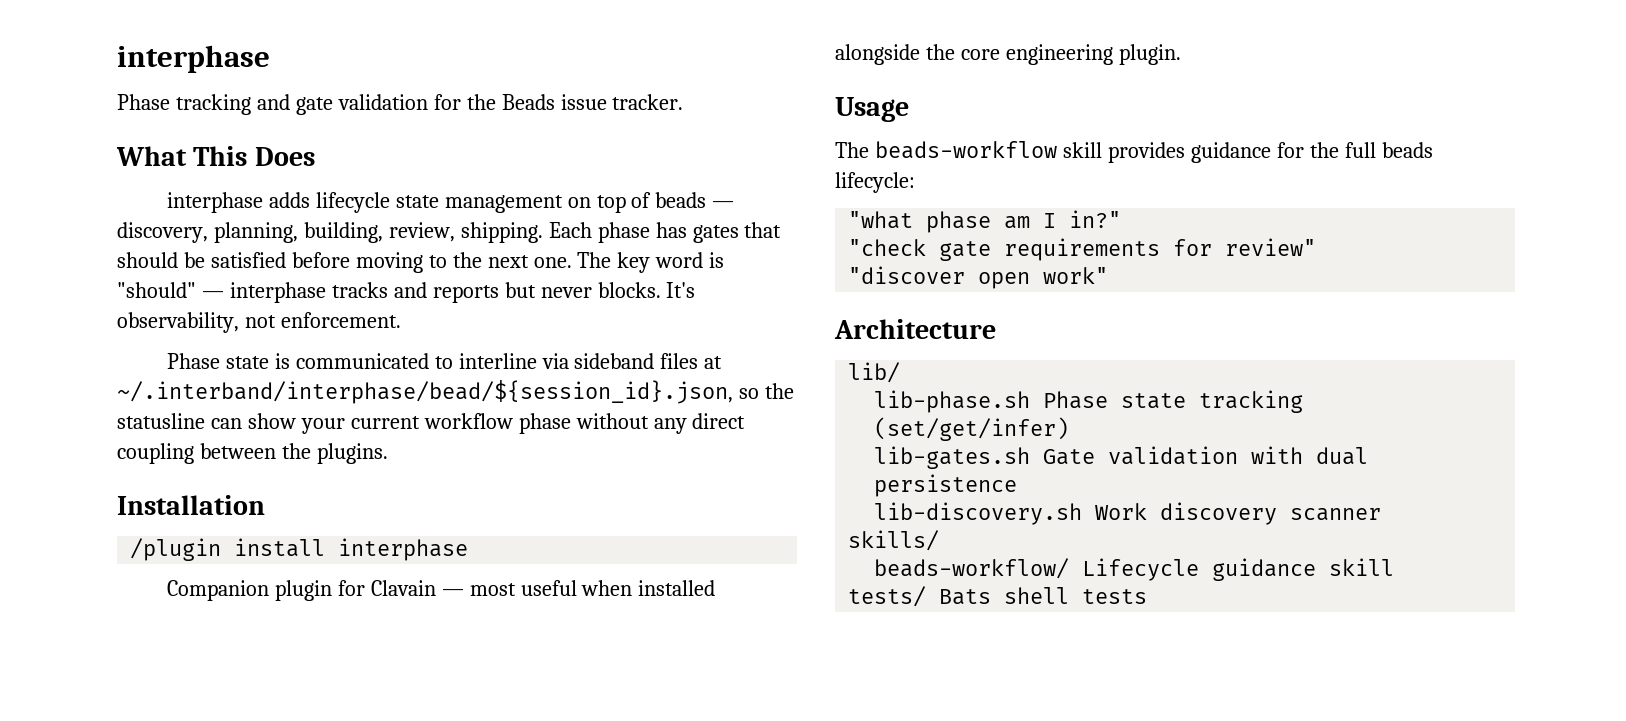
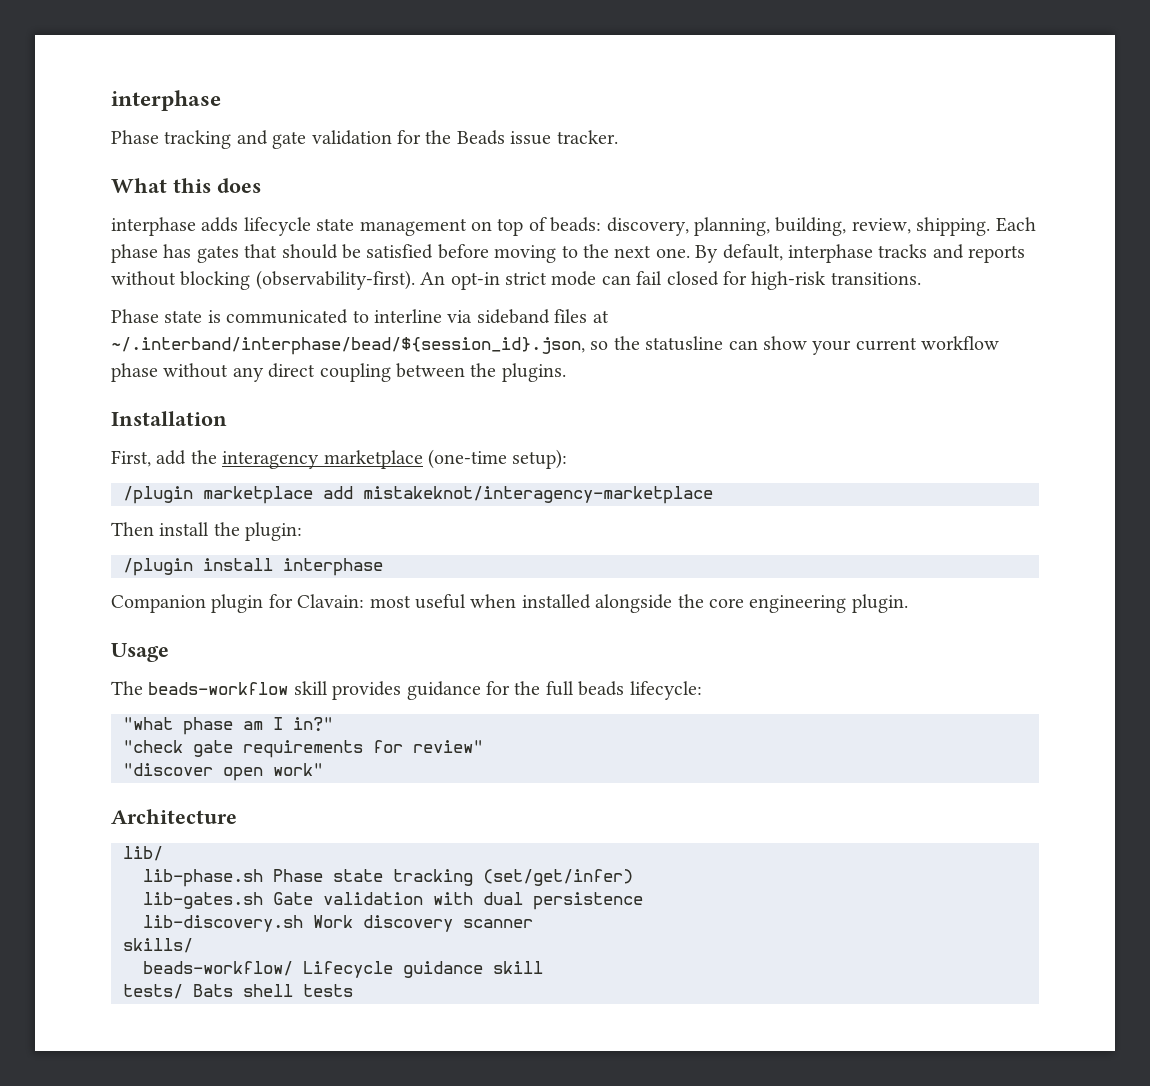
[193,146,315,166] This Does -> [173,178,261,193] this does
[655,192,735,208] beads — -> [550,217,602,232] beads:
[577,252,725,273] [117,282,696,303] [117,312,401,333] The key word is "should" — interphase tracks and reports but never blocks. It's observability, not enforcement. -> [695,244,1026,263] [111,270,921,290] By default, interphase tracks and reports without blocking (observability-first). An opt-in strict mode can fail closed for high-risk transitions.
(265, 505) none -> [111,449,568,469] [123,486,713,504] [111,522,303,541] // First, add the interagency marketplace (one-time setup): // /plugin marketplace add mistakeknot/interagency-marketplace // Then install the plugin:
[370,580,464,596] Clavain — -> [297,594,365,608] Clavain:

